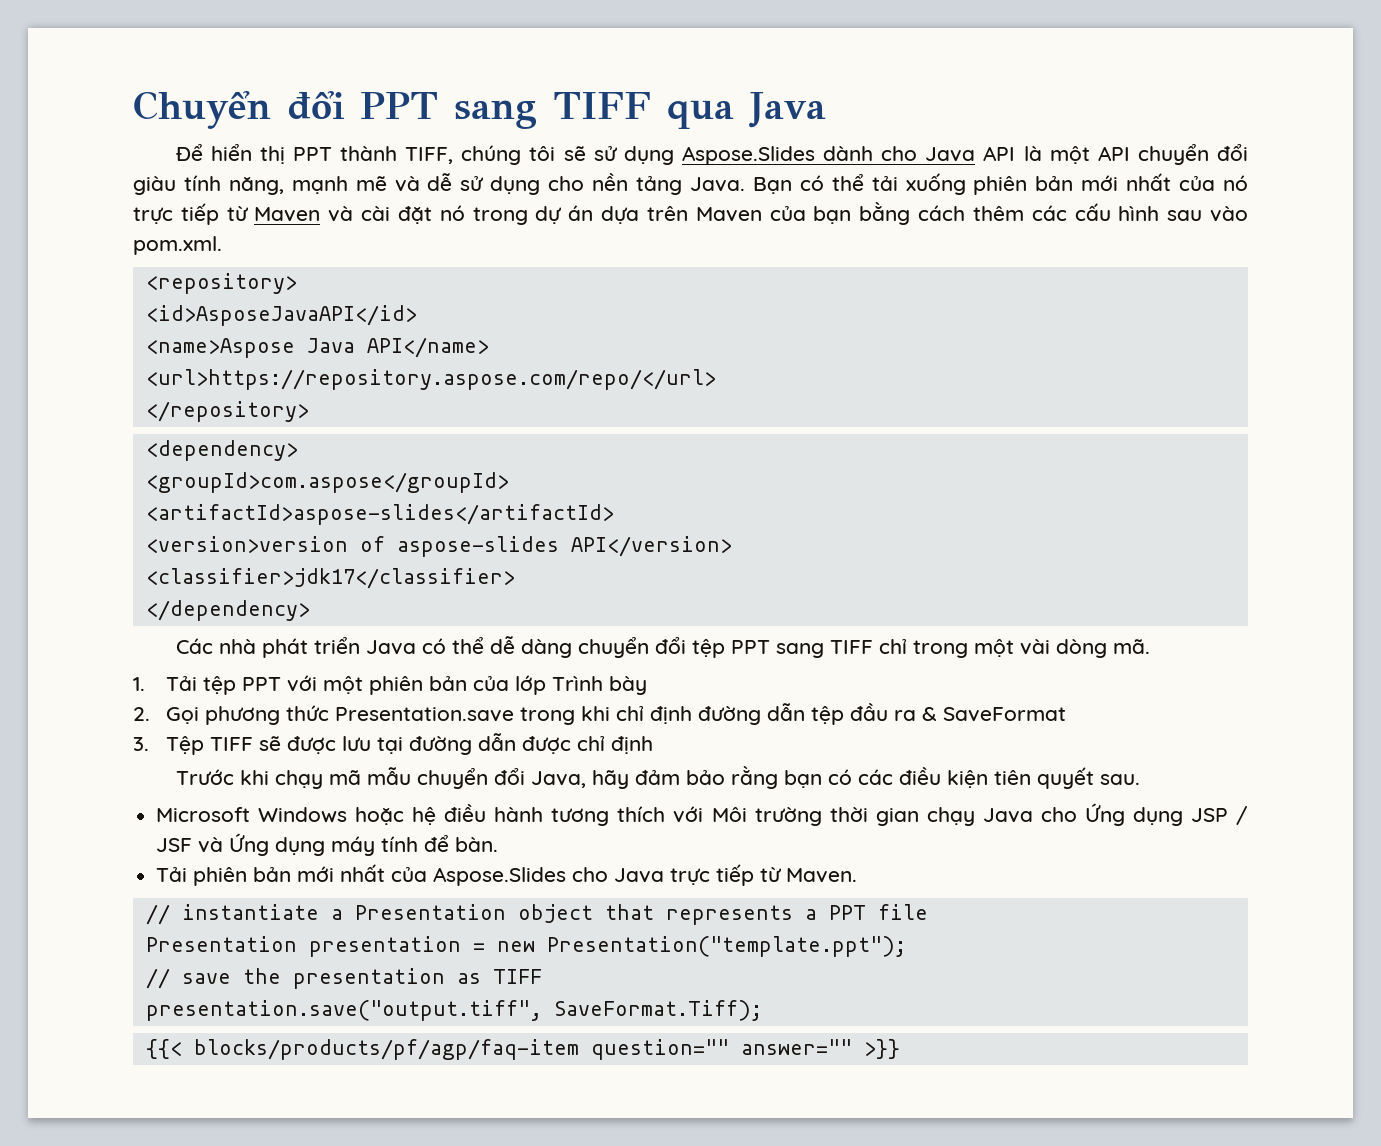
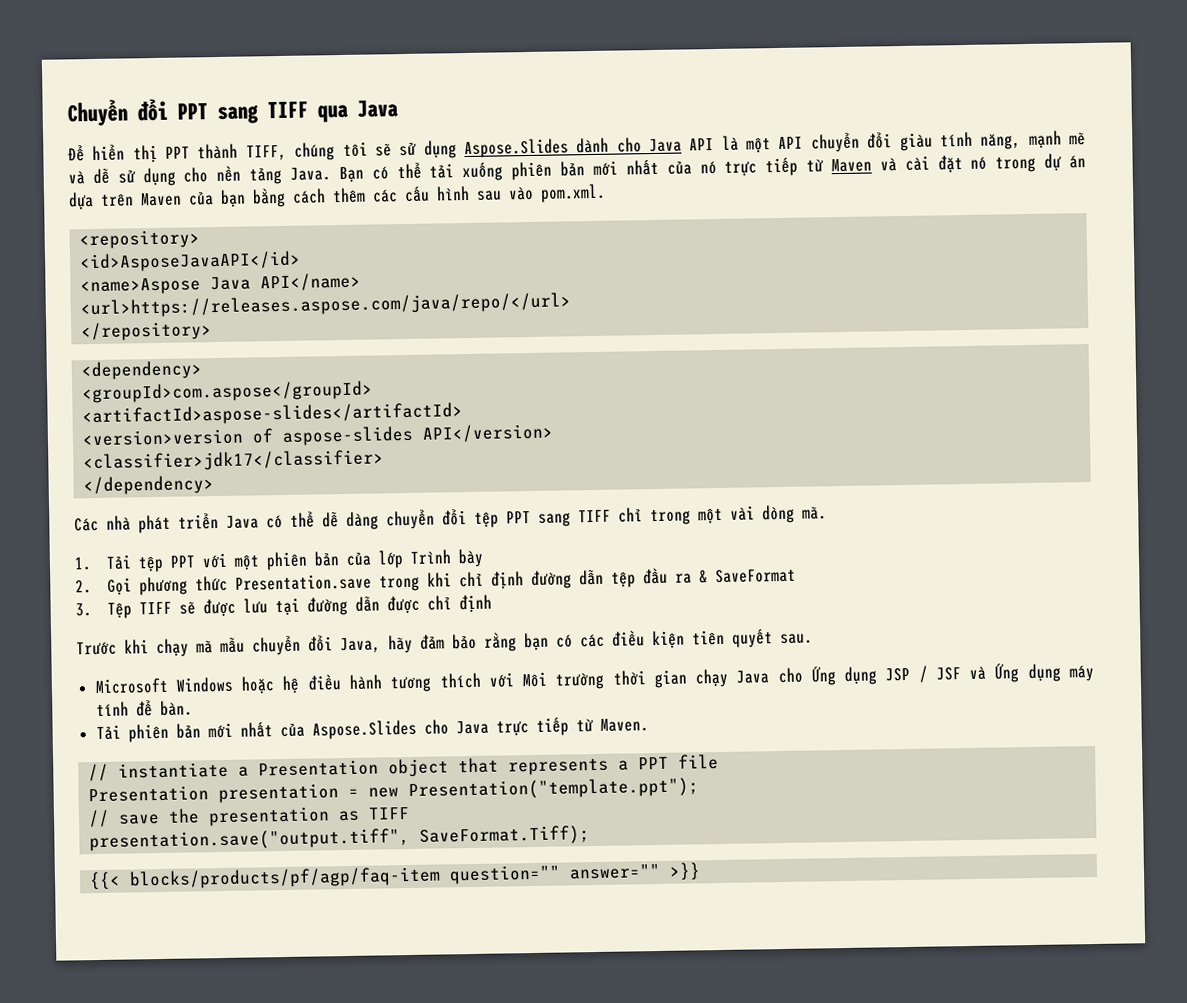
[145,369,716,390] <url>https://repository.aspose.com/repo/</url> -> [80,292,572,319] <url>https://releases.aspose.com/java/repo/</url>

